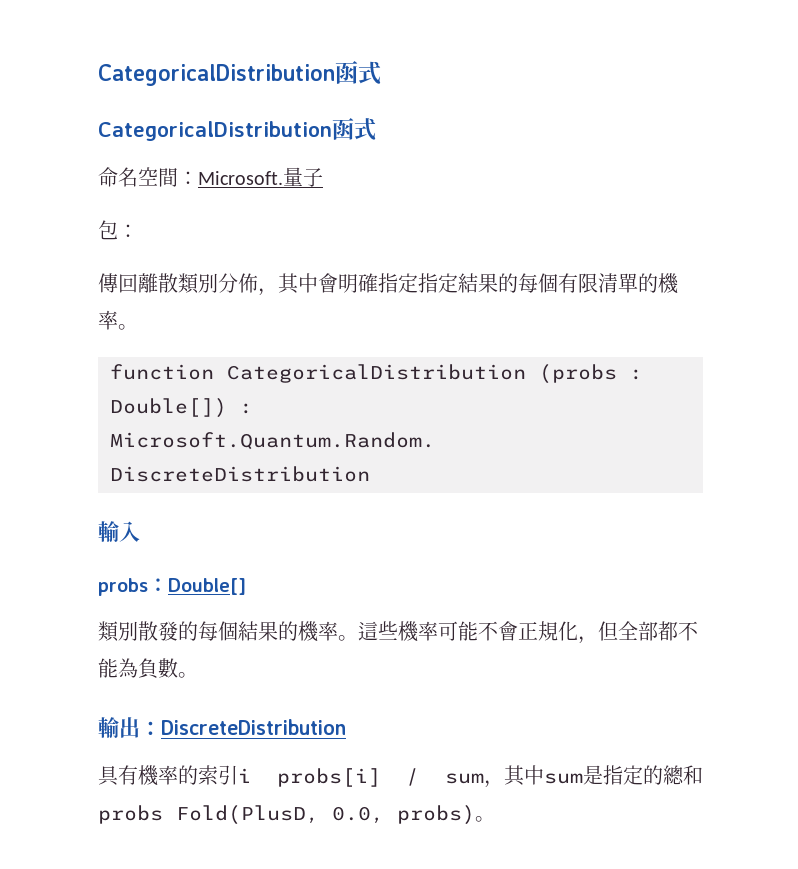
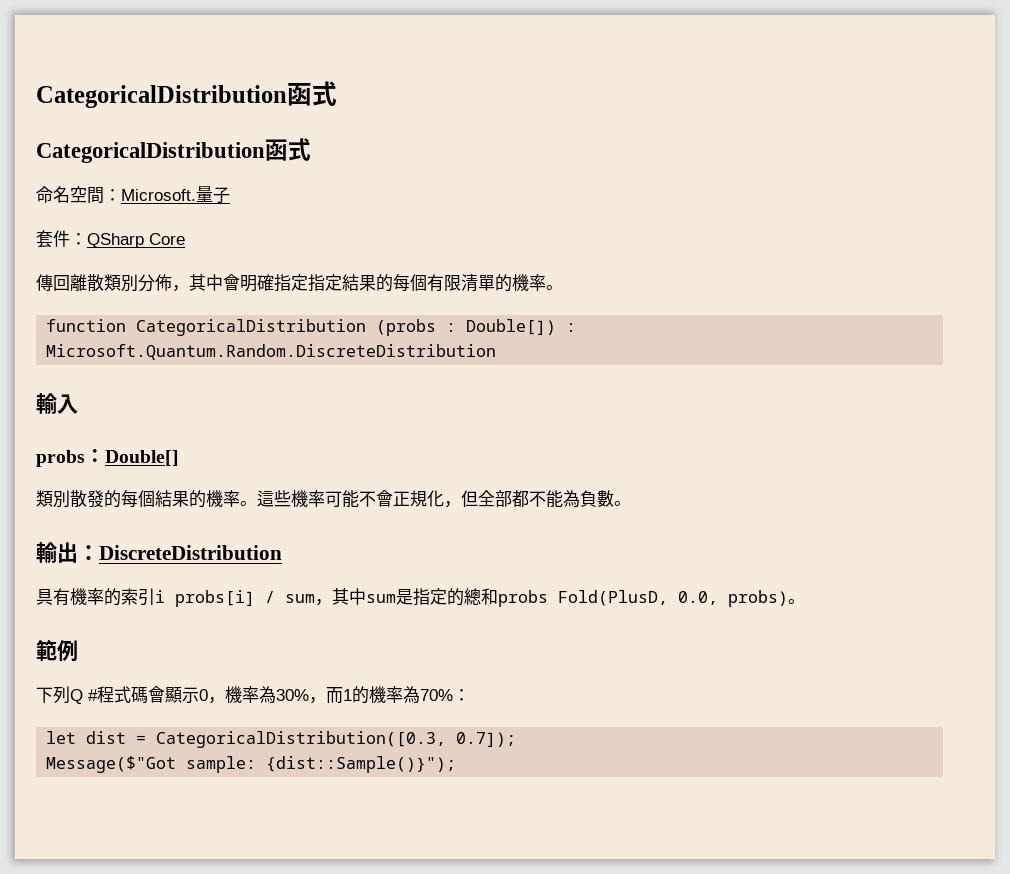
[98,220,138,240] 包： -> [36,230,185,248] 套件：QSharp Core
(495, 819) none -> [36,640,78,661] [36,686,470,704] [46,731,517,748] [46,756,457,773] // 範例 // 下列Q #程式碼會顯示0，機率為30%，而1的機率為70%： // let dist = CategoricalDistribution([0.3, 0.7]); // Message($"Got sample: {dist::Sample()}");

